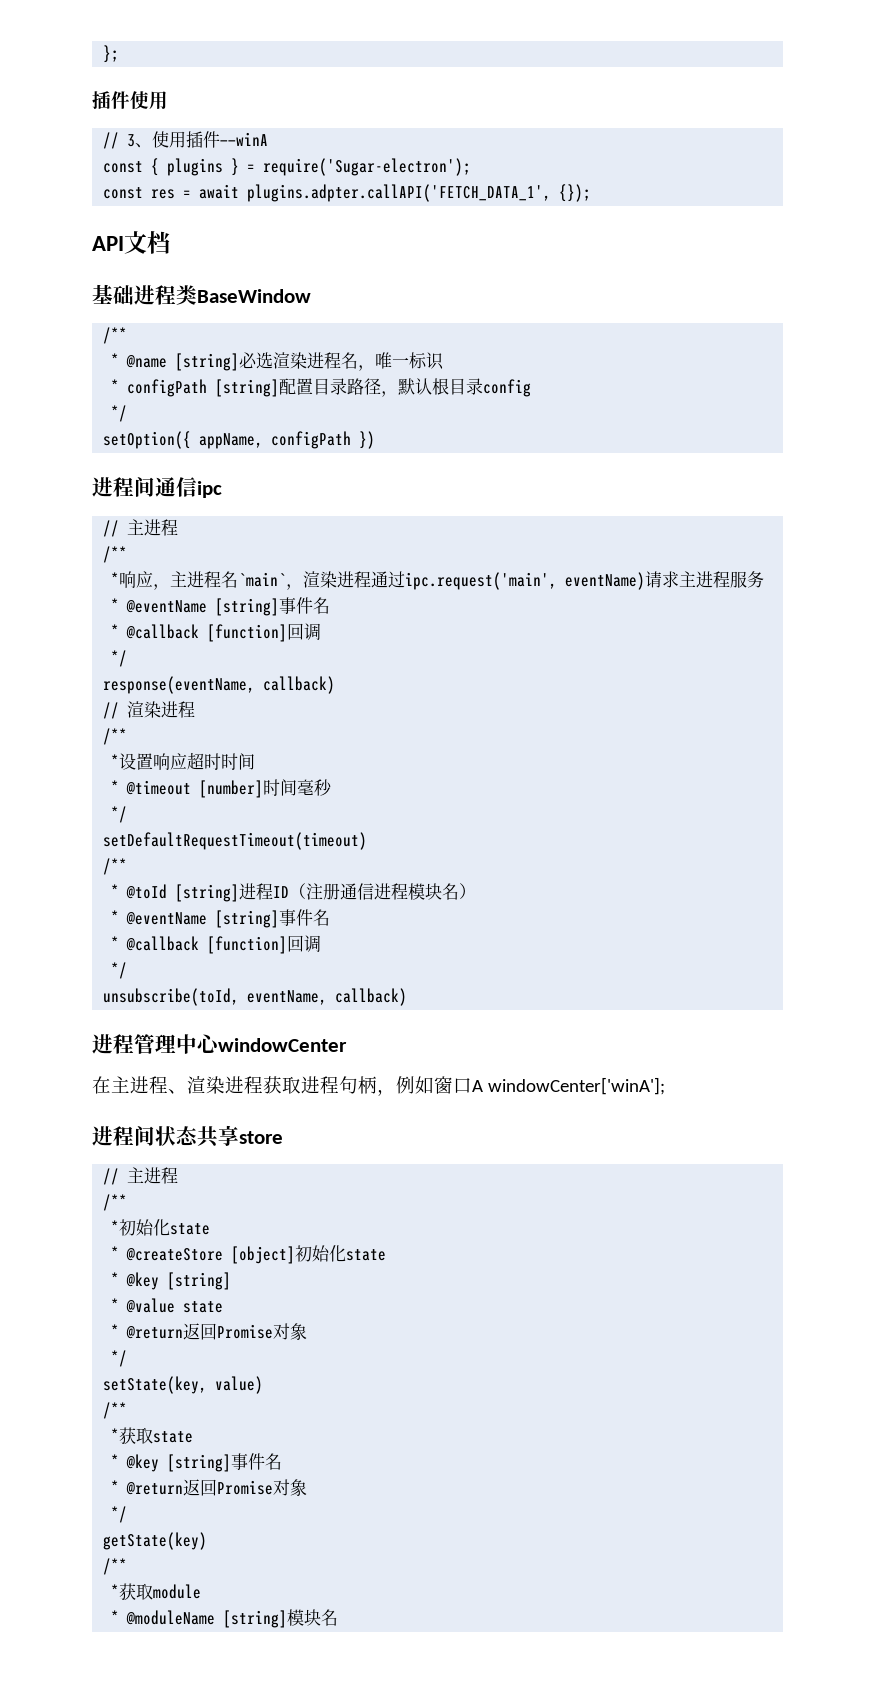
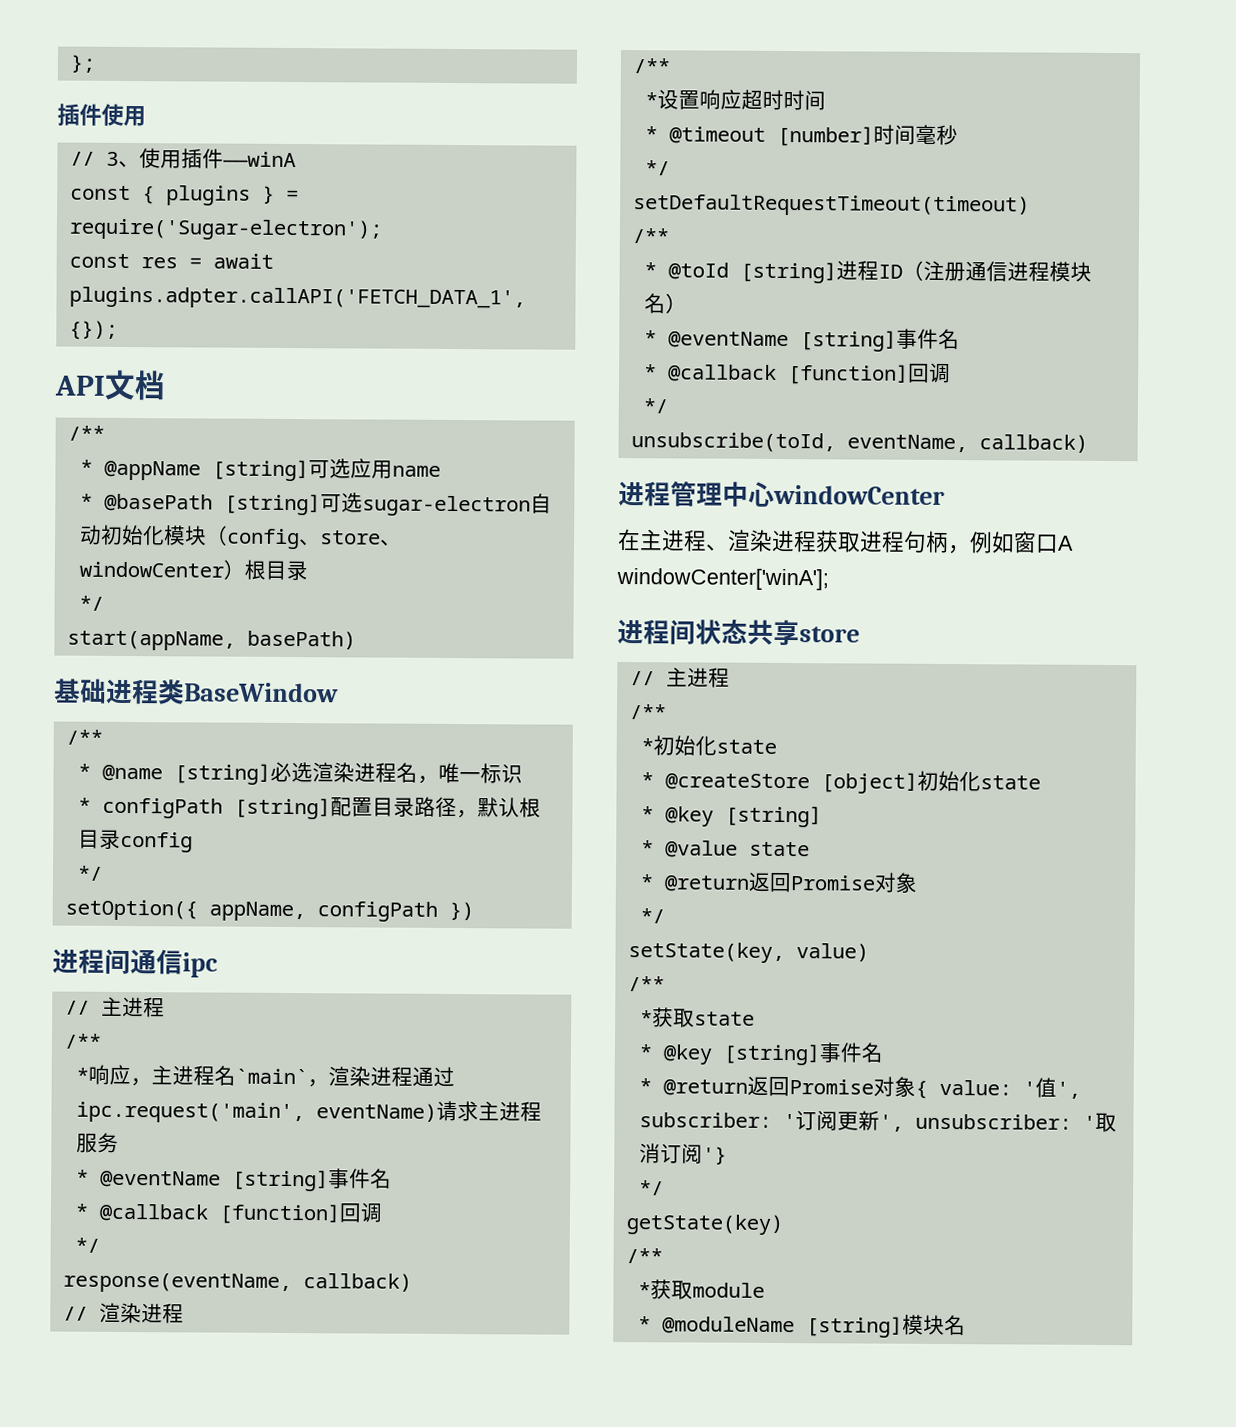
(170, 242) none -> [67,425,105,441] [79,458,441,482] [79,492,552,517] [79,524,402,550] [78,559,308,581] [78,595,104,611] [66,630,356,651] // /** // * @appName [string]可选应用name // * @basePath [string]可选sugar-electron自动初始化模块（config、store、windowCenter）根目录 // */ // start(appName, basePath)
(308, 1487) none -> [914,1077,1081,1099] [638,1110,1117,1133] [638,1143,727,1165] { value: '值', subscriber: '订阅更新', unsubscriber: '取消订阅'}

